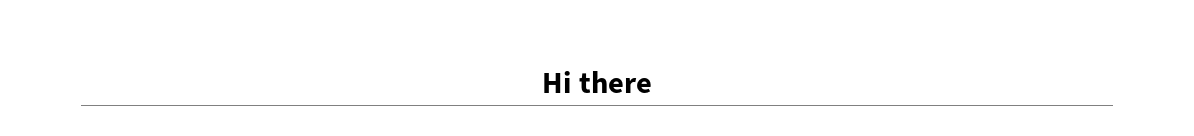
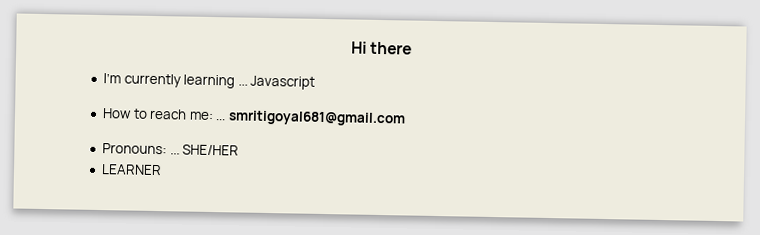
(653, 82) none -> [102,73,316,90] [101,108,407,127] [101,143,240,156] [100,164,162,176] // I’m currently learning ... Javascript // How to reach me: ... smritigoyal681@gmail.com // Pronouns: ... SHE/HER // LEARNER

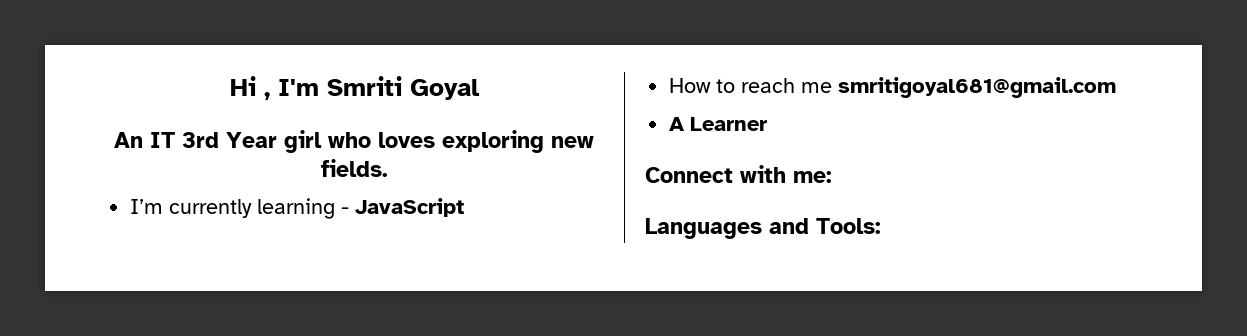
[370,41,413,55] there -> [263,76,480,100] [114,130,594,153] [320,159,388,177] , I'm Smriti Goyal // An IT 3rd Year girl who loves exploring new fields.
[237,75,316,90] ... Javascript -> [341,198,465,217] - JavaScript
[188,111,226,121] me: ... -> [801,82,833,93] me
[101,143,240,156] [100,164,162,176] Pronouns: ... SHE/HER // LEARNER -> [669,117,768,131] [645,165,832,183] [645,218,881,239] A Learner // Connect with me: // Languages and Tools:

